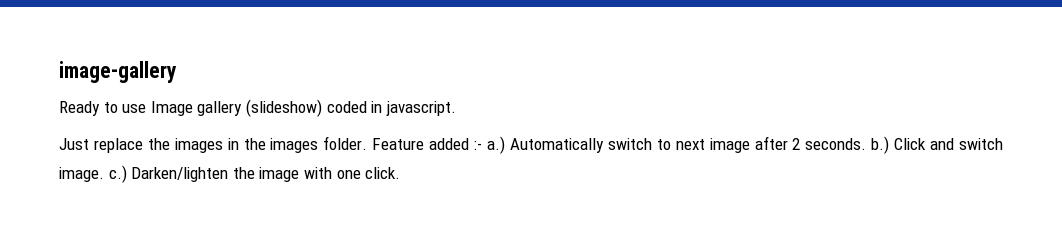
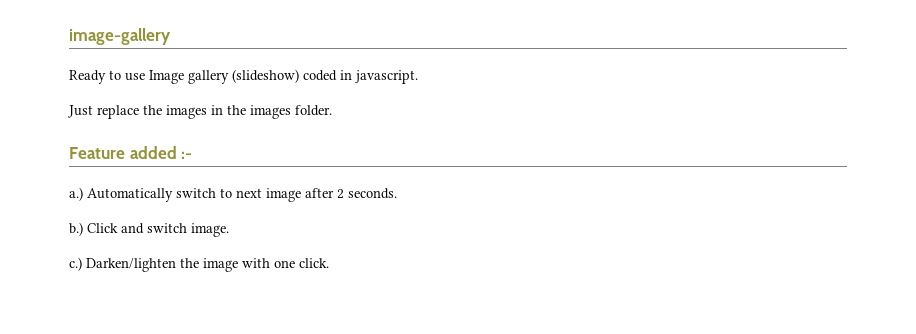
(368, 143) none -> (332, 110) //
(483, 145) none -> (193, 155) //
(867, 144) none -> (397, 193) //
(104, 174) none -> (229, 230) //

